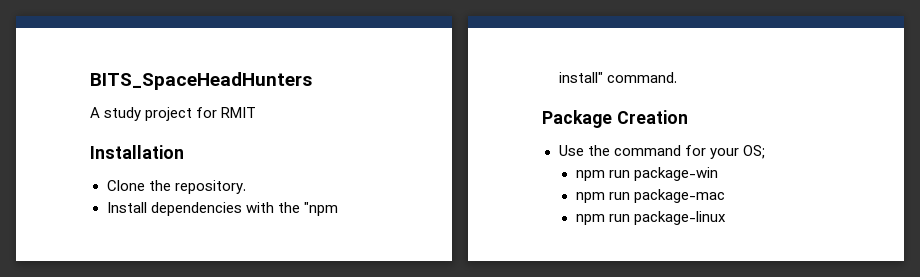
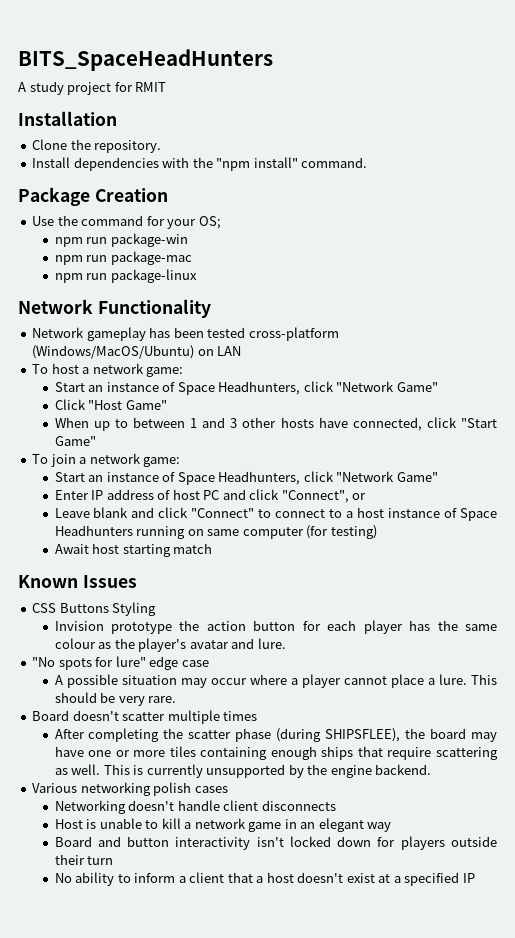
(726, 218) none -> [18,299,211,318] [32,327,339,341] [32,345,242,359] [32,363,184,377] [54,381,438,395] [54,399,167,410] [54,417,498,431] [54,436,96,446] [32,453,181,467] [54,471,438,485] [54,489,367,503] [54,507,498,521] [54,525,377,539] [54,543,213,557] [18,575,137,588] [32,602,157,616] [54,620,497,634] [54,638,286,652] [32,656,209,670] [54,674,497,688] [54,692,177,706] [32,710,258,724] [54,728,497,742] [54,746,499,760] [54,764,432,778] [32,782,228,796] [54,800,336,814] [54,818,392,832] [54,836,497,850] [54,854,114,865] [54,872,475,886] // Network Functionality // Network gameplay has been tested cross-platform (Windows/MacOS/Ubuntu) on LAN // To host a network game: // Start an instance of Space Headhunters, click "Network Game" // Click "Host Game" // When up to between 1 and 3 other hosts have connected, click "Start Game" // To join a network game: // Start an instance of Space Headhunters, click "Network Game" // Enter IP address of host PC and click "Connect", or // Leave blank and click "Connect" to connect to a host instance of Space Headhunters running on same computer (for testing) // Await host starting match // Known Issues // CSS Buttons Styling // Invision prototype the action button for each player has the same colour as the player's avatar and lure. // "No spots for lure" edge case // A possible situation may occur where a player cannot place a lure. This should be very rare. // Board doesn't scatter multiple times // After completing the scatter phase (during SHIPSFLEE), the board may have one or more tiles containing enough ships that require scattering as well. This is currently unsupported by the engine backend. // Various networking polish cases // Networking doesn't handle client disconnects // Host is unable to kill a network game in an elegant way // Board and button interactivity isn't locked down for players outside their turn // No ability to inform a client that a host doesn't exist at a specified IP

